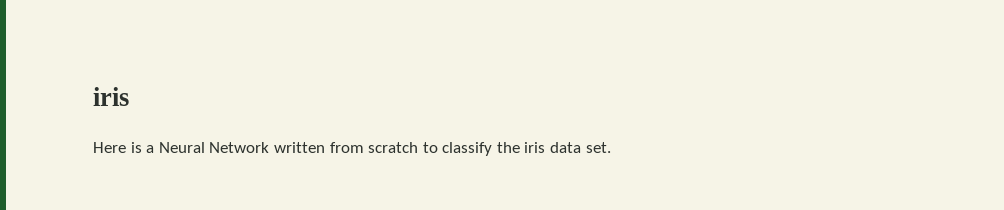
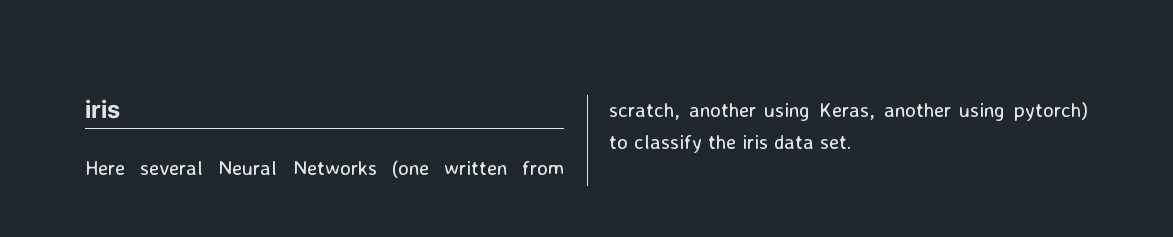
[130,142,419,153] is a Neural Network written from scratch -> [140,160,564,178] [609,102,1088,121] several Neural Networks (one written from scratch, another using Keras, another using pytorch)

